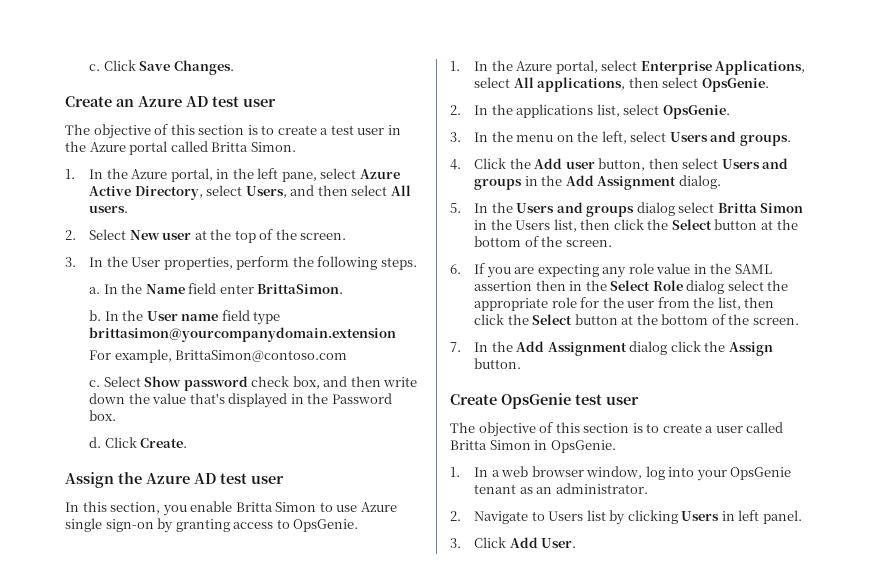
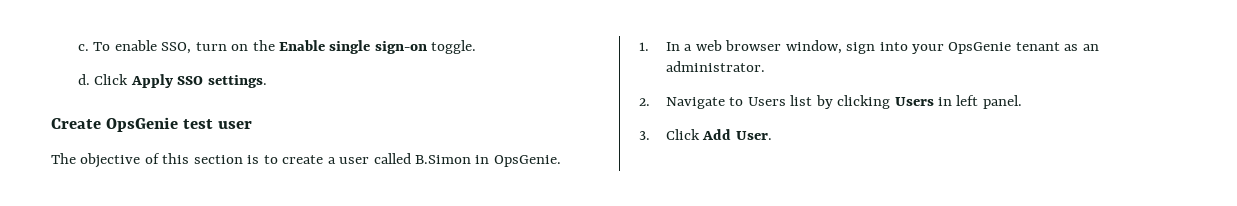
[89,60,234,75] [65,96,276,107] [65,124,401,139] [65,141,296,155] [65,168,400,182] [89,185,411,200] [89,205,129,213] [65,229,347,243] [65,256,417,270] [89,283,344,294] [89,310,281,325] [89,327,397,342] [89,349,348,363] [89,376,418,391] [89,393,392,408] [89,410,117,421] [89,437,188,448] [65,472,284,488] [65,501,397,516] [65,518,359,533] [450,60,806,75] [474,77,769,92] [450,104,730,119] [450,131,791,146] [450,158,789,171] [474,175,721,190] [450,202,804,217] [474,219,798,232] [474,236,612,247] [450,263,772,278] [474,280,789,294] [474,297,775,311] [474,314,799,325] [450,341,773,356] [474,358,522,369] c. Click Save Changes. // Create an Azure AD test user // The objective of this section is to create a test user in the Azure portal called Britta Simon. // 1. In the Azure portal, in the left pane, select Azure Active Directory, select Users, and then select All users. // 2. Select New user at the top of the screen. // 3. In the User properties, perform the following steps. // a. In the Name field enter BrittaSimon. // b. In the User name field type brittasimon@yourcompanydomain.extension // For example, BrittaSimon@contoso.com // c. Select Show password check box, and then write down the value that's displayed in the Password box. // d. Click Create. // Assign the Azure AD test user // In this section, you enable Britta Simon to use Azure single sign-on by granting access to OpsGenie. // 1. In the Azure portal, select Enterprise Applications, select All applications, then select OpsGenie. // 2. In the applications list, select OpsGenie. // 3. In the menu on the left, select Users and groups. // 4. Click the Add user button, then select Users and groups in the Add Assignment dialog. // 5. In the Users and groups dialog select Britta Simon in the Users list, then click the Select button at the bottom of the screen. // 6. If you are expecting any role value in the SAML assertion then in the Select Role dialog select the appropriate role for the user from the list, then click the Select button at the bottom of the screen. // 7. In the Add Assignment dialog click the Assign button. -> [77,40,477,54] [77,74,267,88] c. To enable SSO, turn on the Enable single sign-on toggle. // d. Click Apply SSO settings.
[450,440,531,450] Britta Simon -> [415,155,472,164] B.Simon
[645,466,665,480] log -> [846,42,876,54] sign

